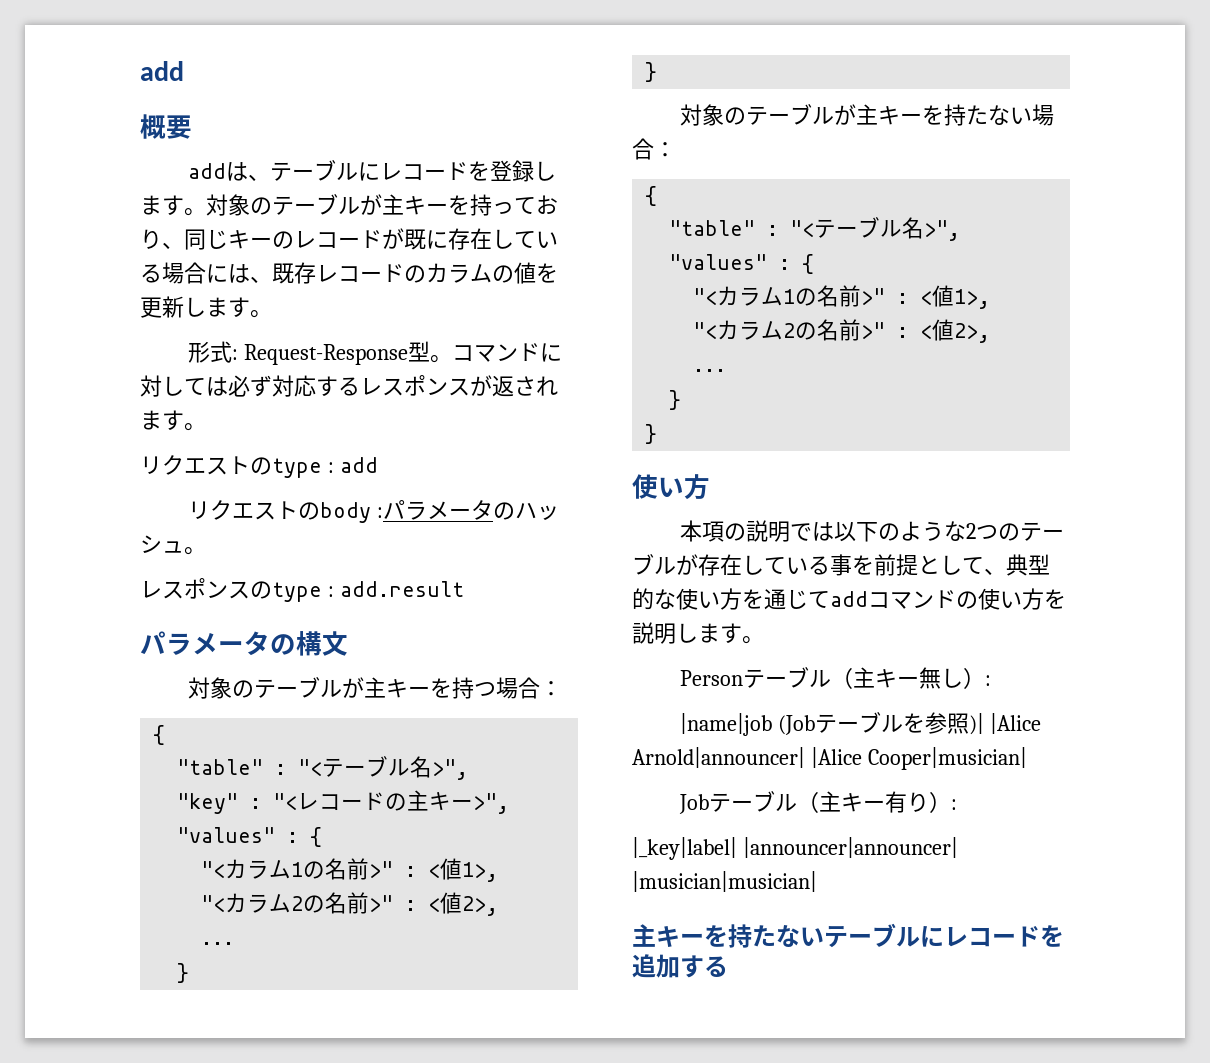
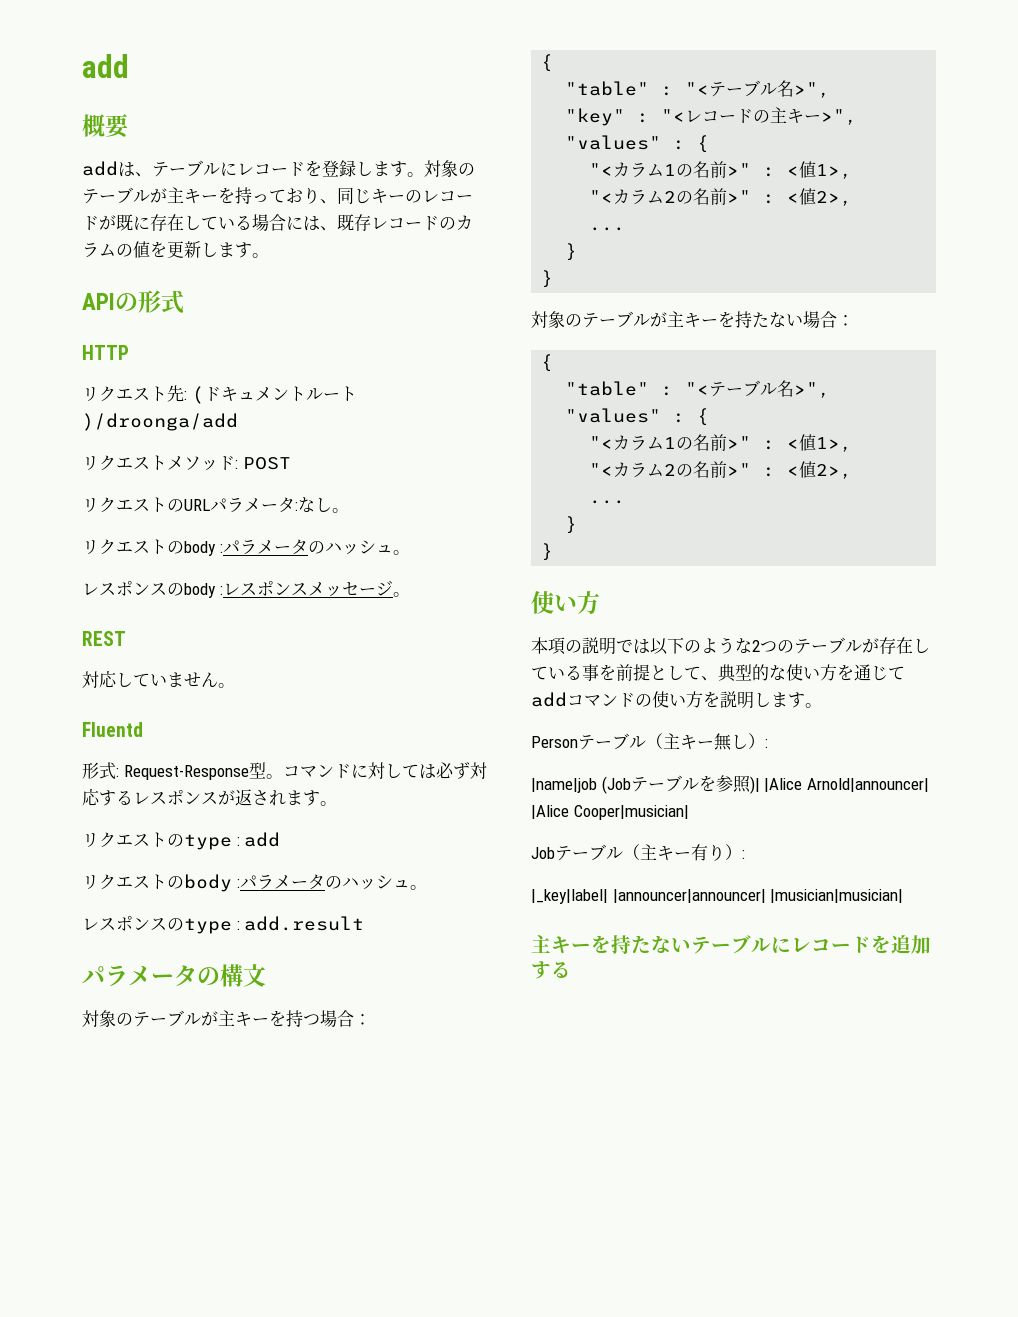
(272, 314) none -> [82,290,184,314] [82,345,129,360] [82,385,357,404] [82,413,238,431] [82,455,291,471] [82,497,349,513] [82,539,410,556] [82,580,410,598] [82,631,126,646] [82,671,235,688] [82,722,143,737] // APIの形式 // HTTP // リクエスト先: (ドキュメントルート)/droonga/add // リクエストメソッド: POST // リクエストのURLパラメータ:なし。 // リクエストのbody :パラメータのハッシュ。 // レスポンスのbody :レスポンスメッセージ。 // REST // 対応していません。 // Fluentd

